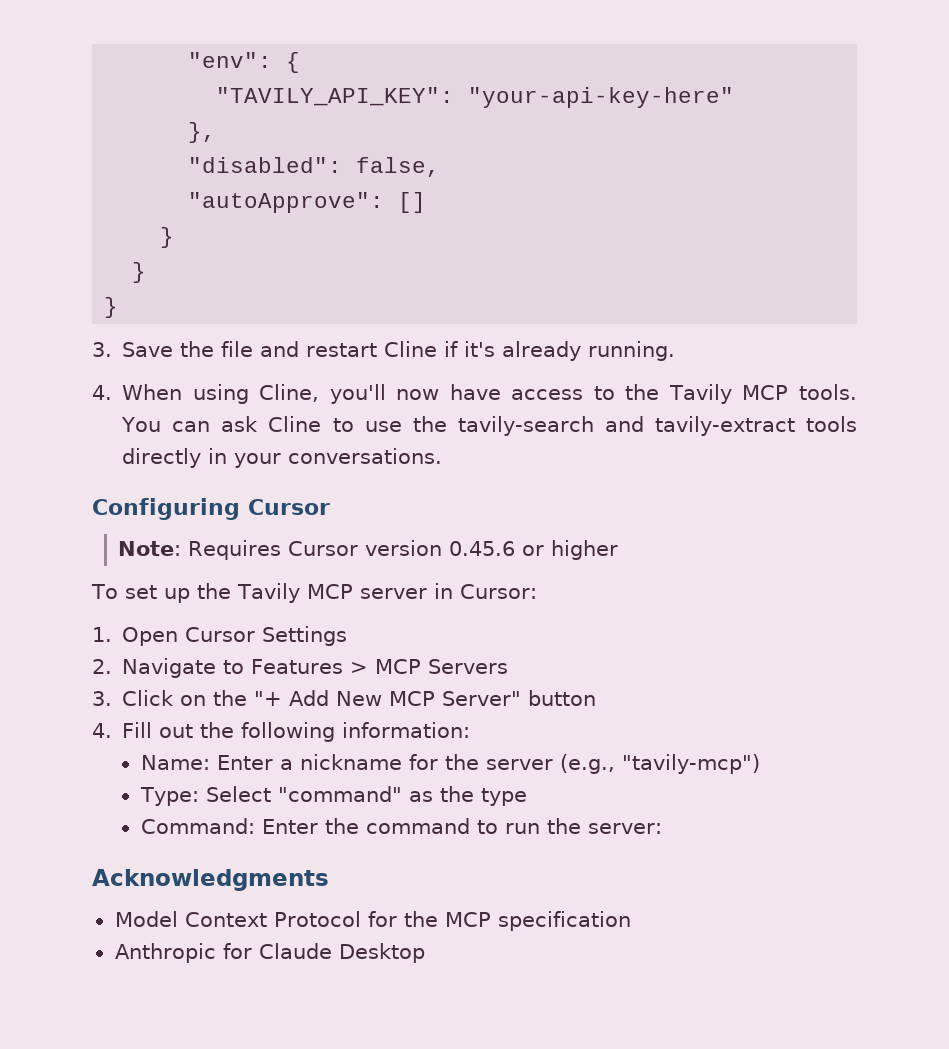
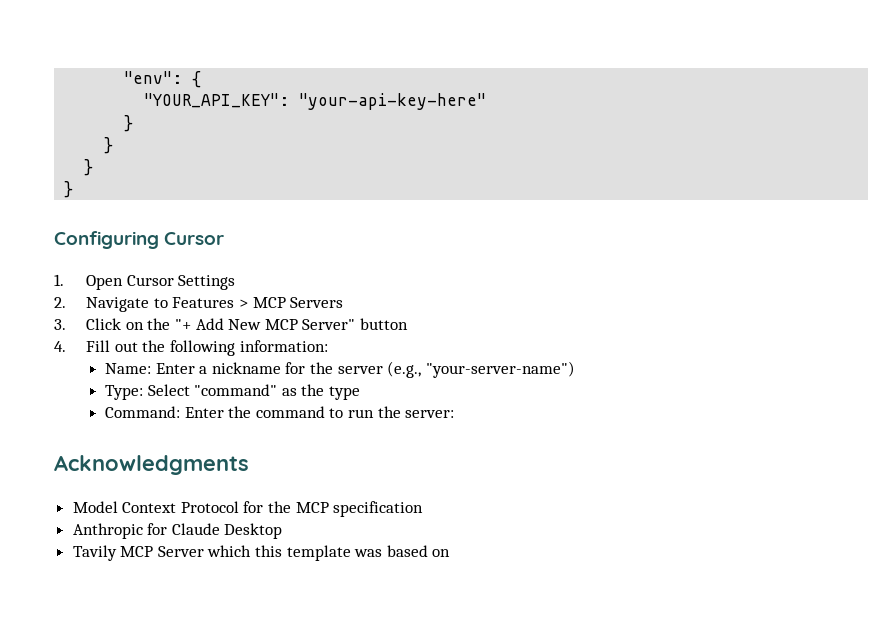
[216,87,455,106] "TAVILY_API_KEY": -> [144,93,290,108] "YOUR_API_KEY":
[188,122,217,143] [188,157,441,177] [188,192,427,213] [160,227,175,248] [132,262,147,283] [104,297,119,318] [92,341,676,361] [92,384,857,404] [121,416,857,436] [122,448,443,468] [92,498,330,520] [118,540,619,560] [91,583,537,603] }, // "disabled": false, // "autoApprove": [] // } // } // } // 3. Save the file and restart Cline if it's already running. // 4. When using Cline, you'll now have access to the Tavily MCP tools. You can ask Cline to use the tavily-search and tavily-extract tools directly in your conversations. // Configuring Cursor // Note: Requires Cursor version 0.45.6 or higher // To set up the Tavily MCP server in Cursor: -> [124,115,134,132] [104,137,114,154] [84,159,94,176] [64,181,74,198] [54,231,225,249] } // } // } // } // Configuring Cursor
[621,754,760,774] "tavily-mcp") -> [425,361,575,378] "your-server-name")
(425, 953) none -> [72,545,451,561] // Tavily MCP Server which this template was based on

